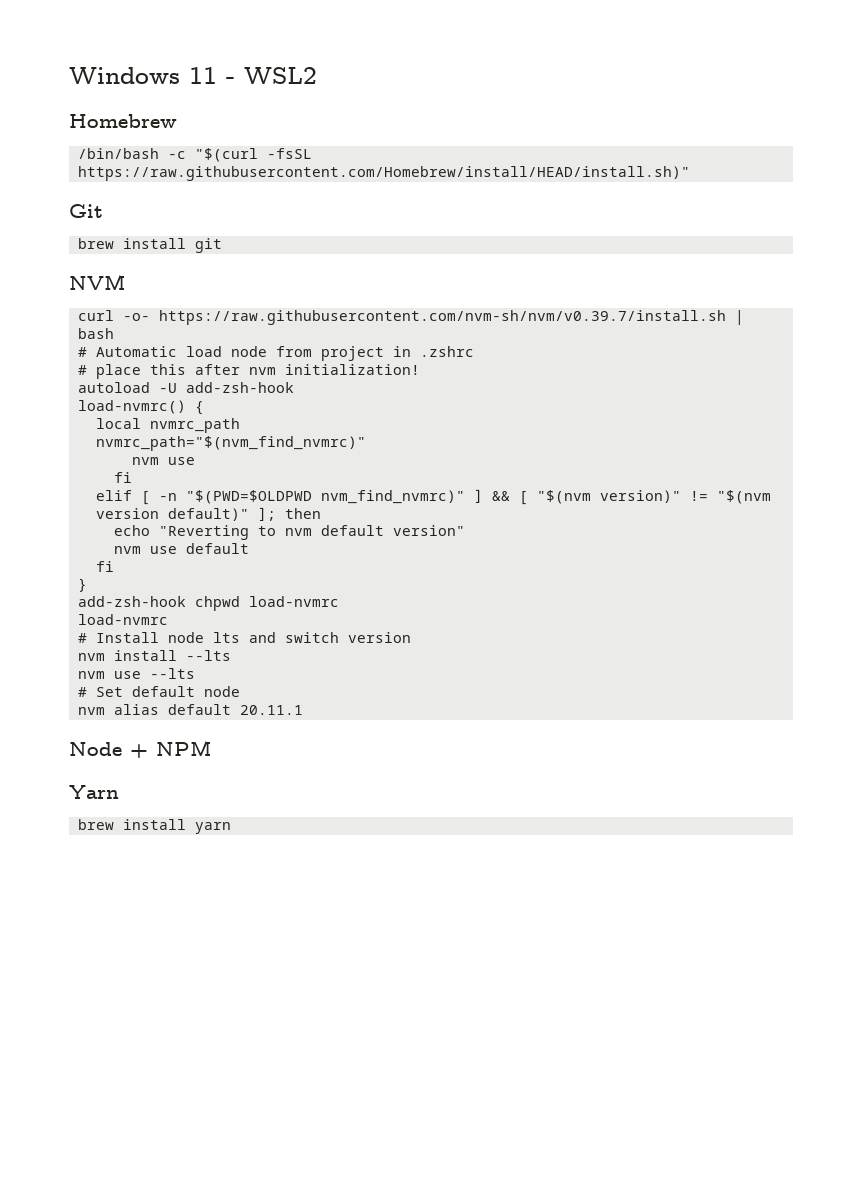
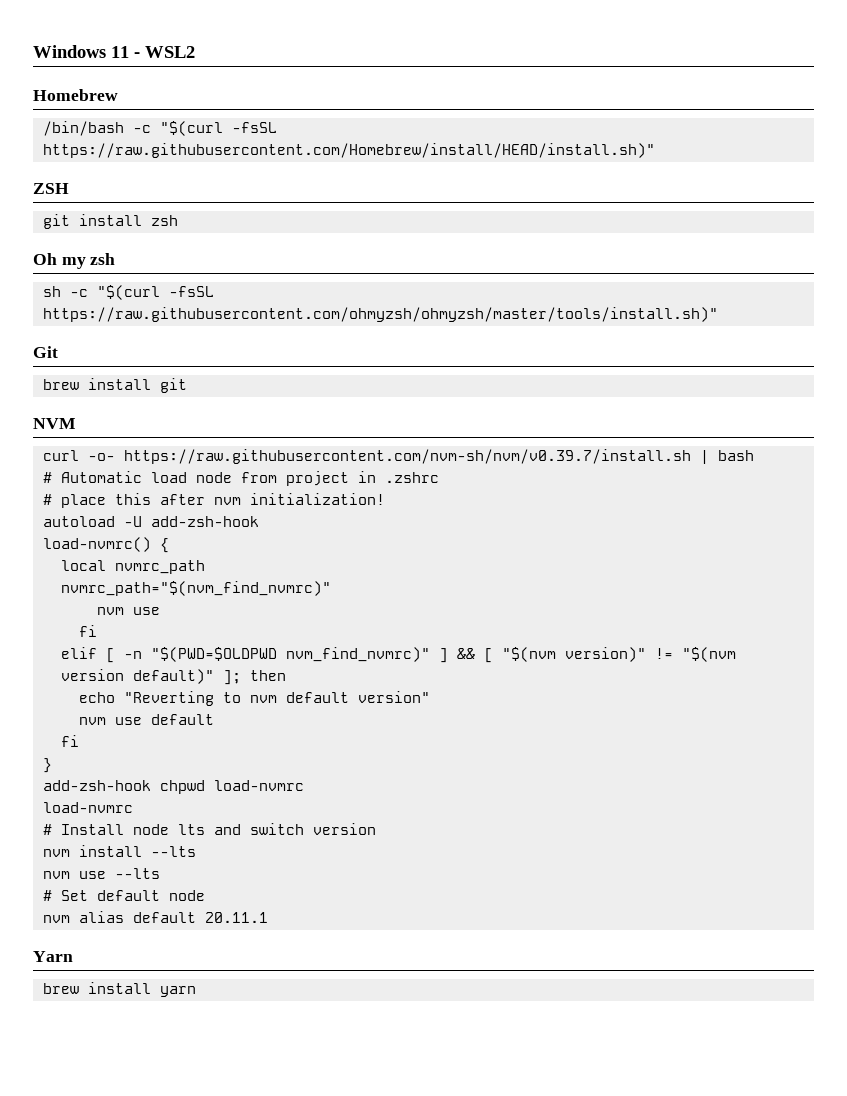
(690, 173) none -> [33,183,69,194] [42,214,178,229] [33,253,116,269] [42,285,214,300] [42,307,718,322] // ZSH // git install zsh // Oh my zsh // sh -c "$(curl -fsSL https://raw.githubusercontent.com/ohmyzsh/ohmyzsh/master/tools/install.sh)"
[69,740,212,758] // Node + NPM -> (268, 917) none

